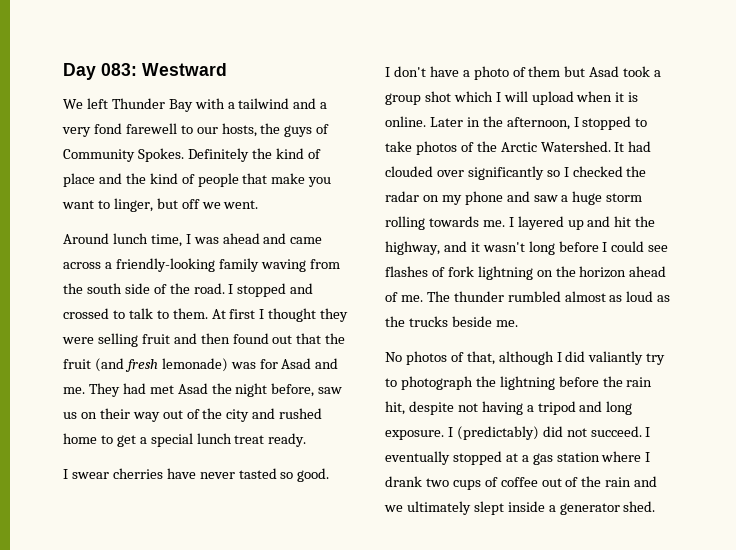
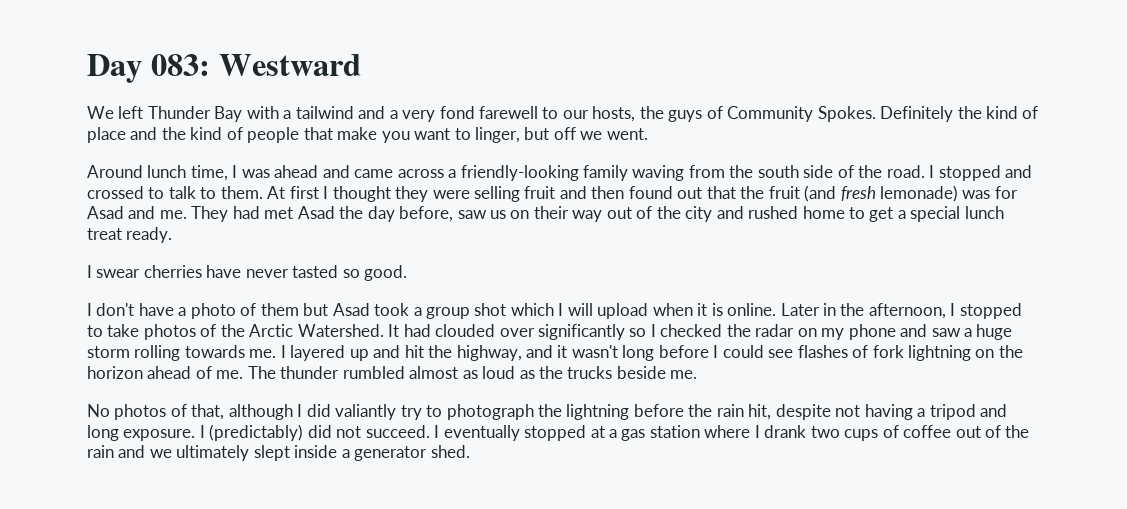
[235,383,268,397] night -> [367,206,395,222] day

